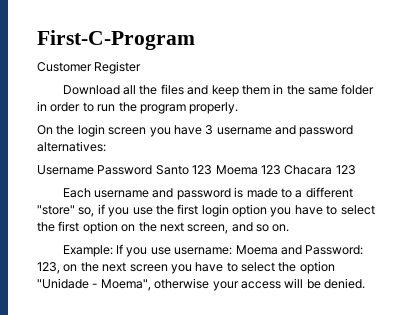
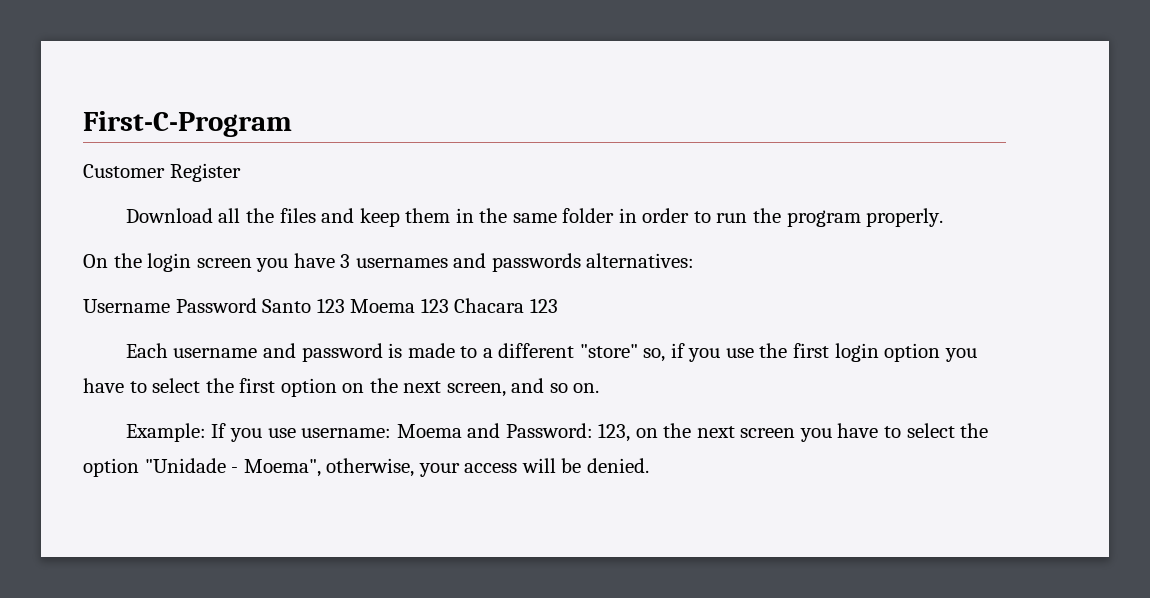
[216,125,354,137] username and password -> [355,253,581,272] usernames and passwords
[154,278,210,289] otherwise -> [326,458,415,477] otherwise,

